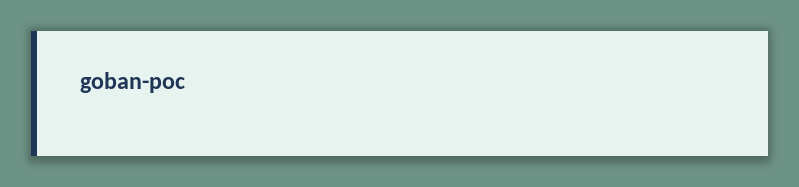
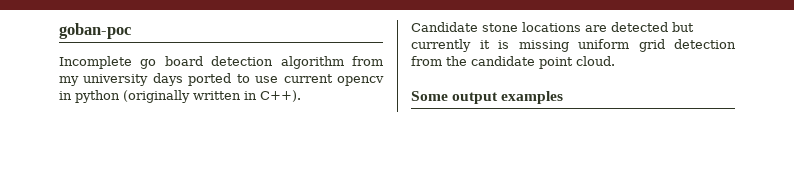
(185, 82) none -> [59,56,383,69] [59,73,384,86] [59,90,301,103] [411,22,694,32] [411,39,736,52] [411,56,615,69] [411,91,564,104] // Incomplete go board detection algorithm from my university days ported to use current opencv in python (originally written in C++). // Candidate stone locations are detected but currently it is missing uniform grid detection from the candidate point cloud. // Some output examples

